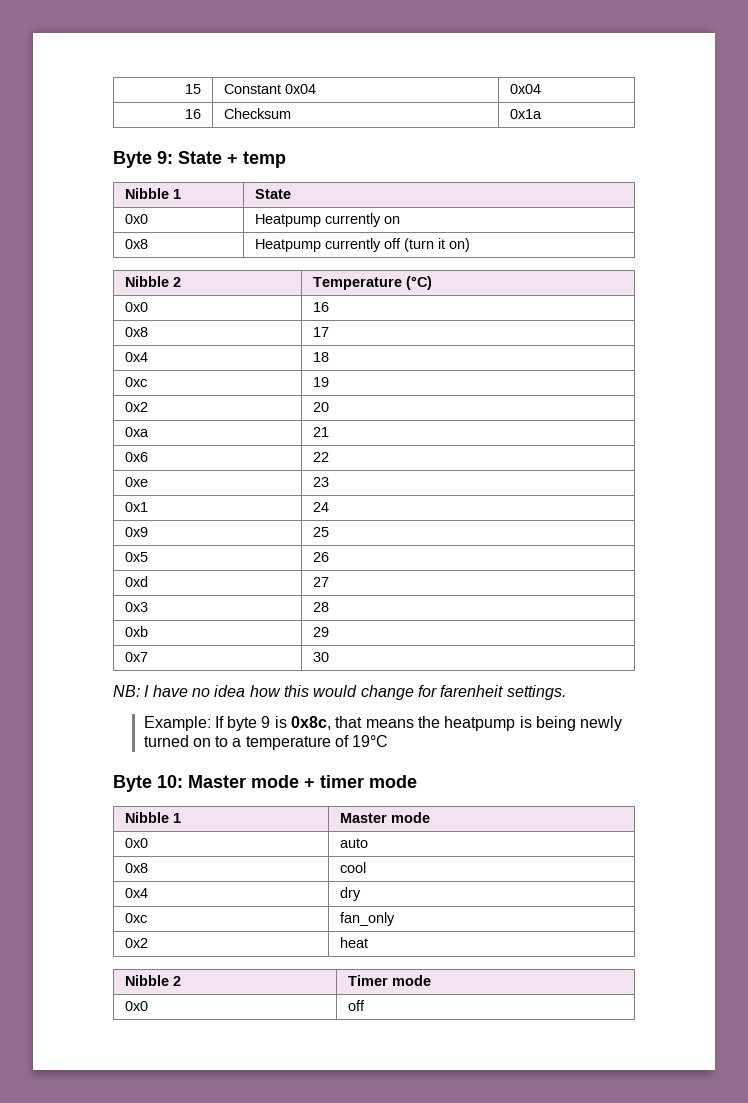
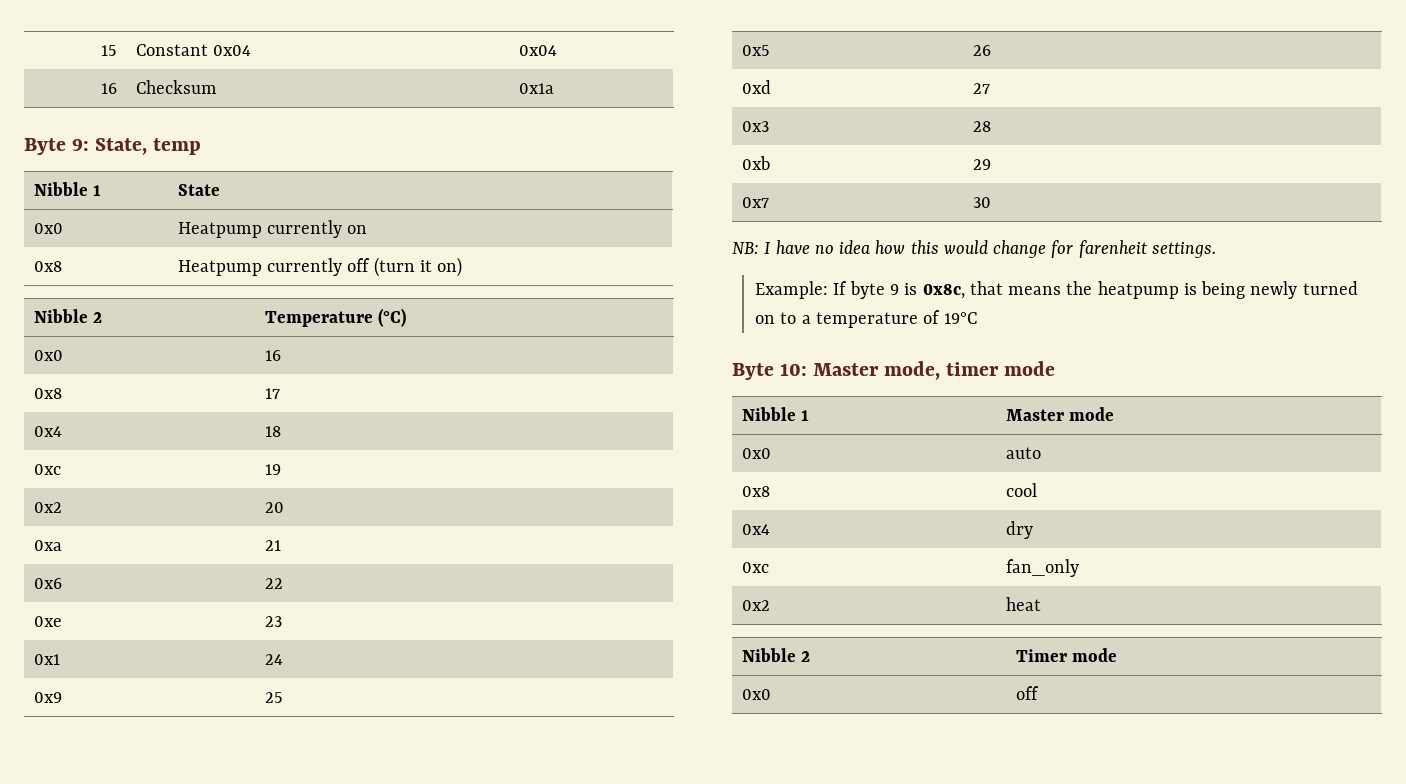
[178,151,238,164] State + -> [95,138,148,155] State,
[251,775,315,788] mode + -> [884,361,941,380] mode,

